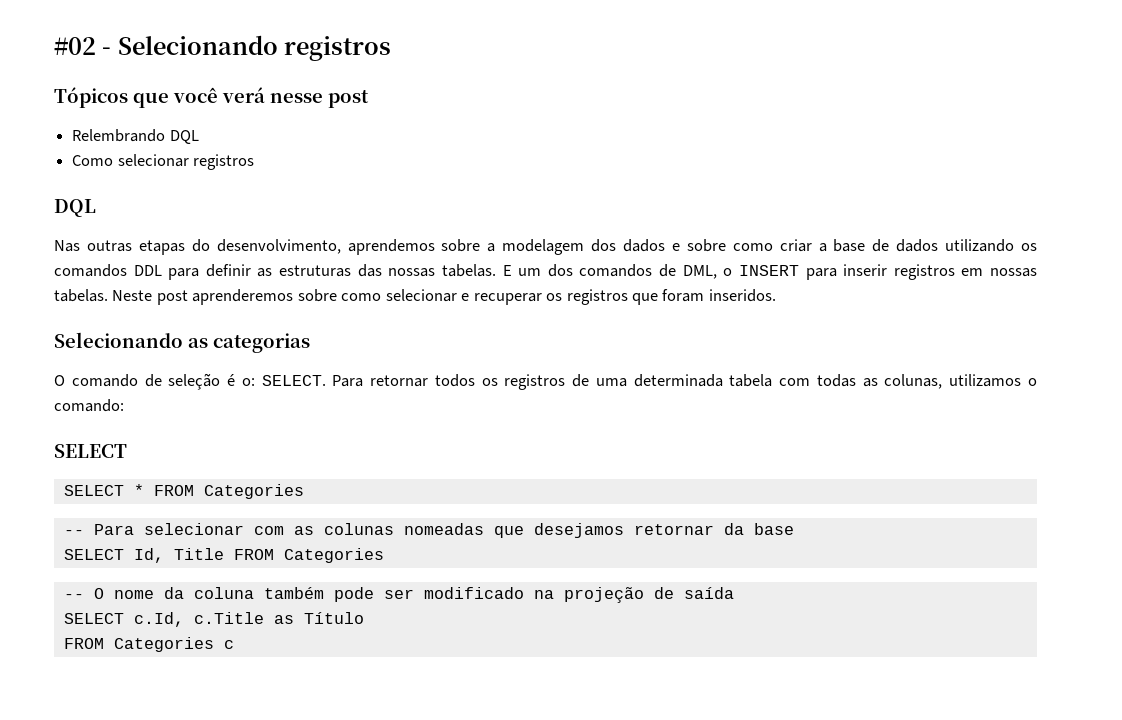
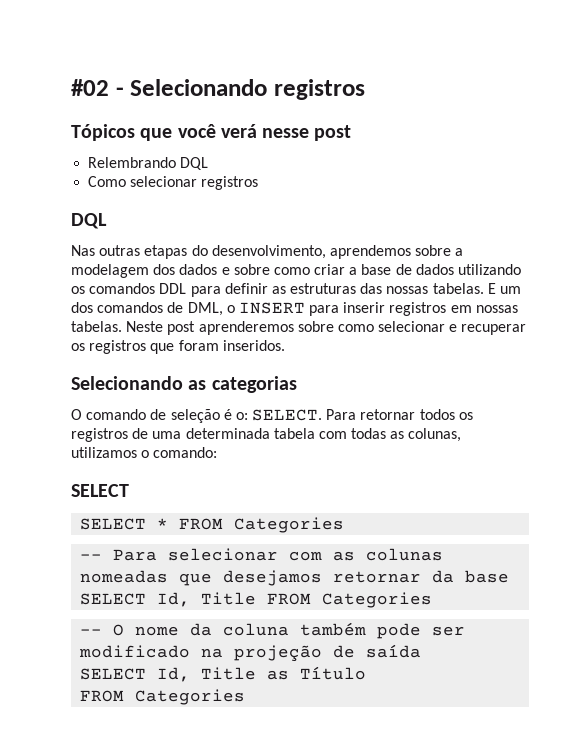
[133,612,264,627] c.Id, c.Title -> [157,667,257,682] Id, Title
[223,640,234,649] c -> (246, 697) none

